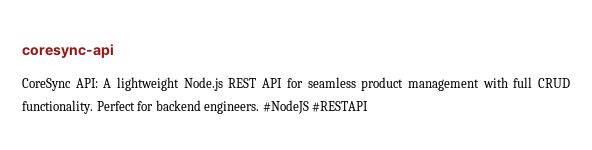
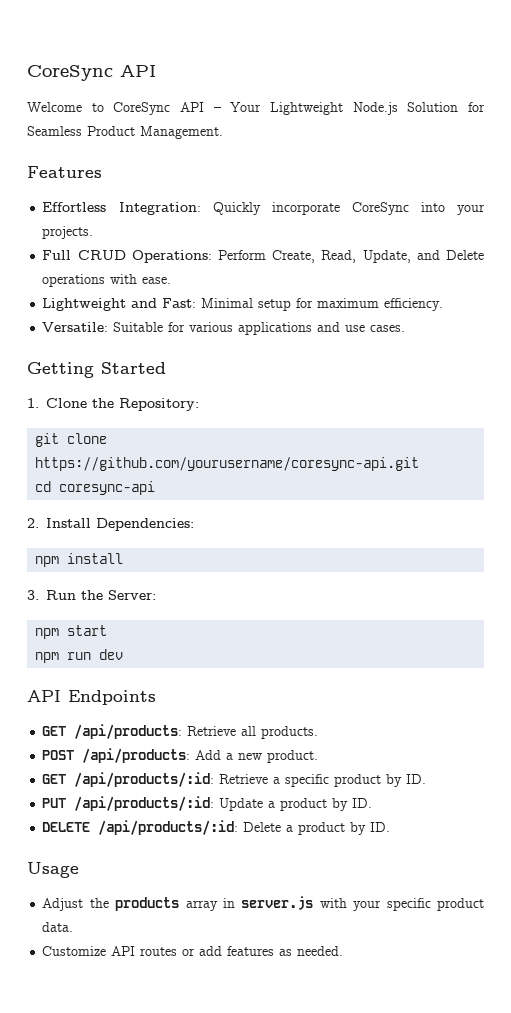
[22,44,114,58] [22,77,570,91] [22,100,369,114] coresync-api // CoreSync API: A lightweight Node.js REST API for seamless product management with full CRUD functionality. Perfect for backend engineers. #NodeJS #RESTAPI -> [27,65,156,81] [27,102,486,115] [27,126,223,139] [27,166,102,178] [42,202,486,215] [42,226,94,239] [42,250,484,263] [42,274,172,287] [42,298,444,311] [42,322,406,335] [27,362,166,378] [27,398,199,411] [35,433,108,447] [35,457,420,471] [35,481,156,495] [27,518,194,531] [35,553,124,567] [27,590,156,600] [35,625,108,639] [35,649,124,663] [27,690,156,705] [42,724,319,739] [42,748,319,763] [42,772,427,787] [42,796,373,811] [42,820,391,835] [27,862,79,878] [42,896,484,911] [42,922,74,932] [42,946,344,956] CoreSync API // Welcome to CoreSync API – Your Lightweight Node.js Solution for Seamless Product Management. // Features // Effortless Integration: Quickly incorporate CoreSync into your projects. // Full CRUD Operations: Perform Create, Read, Update, and Delete operations with ease. // Lightweight and Fast: Minimal setup for maximum efficiency. // Versatile: Suitable for various applications and use cases. // Getting Started // 1. Clone the Repository: // git clone https://github.com/yourusername/coresync-api.git // cd coresync-api // 2. Install Dependencies: // npm install // 3. Run the Server: // npm start // npm run dev // API Endpoints // GET /api/products: Retrieve all products. // POST /api/products: Add a new product. // GET /api/products/:id: Retrieve a specific product by ID. // PUT /api/products/:id: Update a product by ID. // DELETE /api/products/:id: Delete a product by ID. // Usage // Adjust the products array in server.js with your specific product data. // Customize API routes or add features as needed.

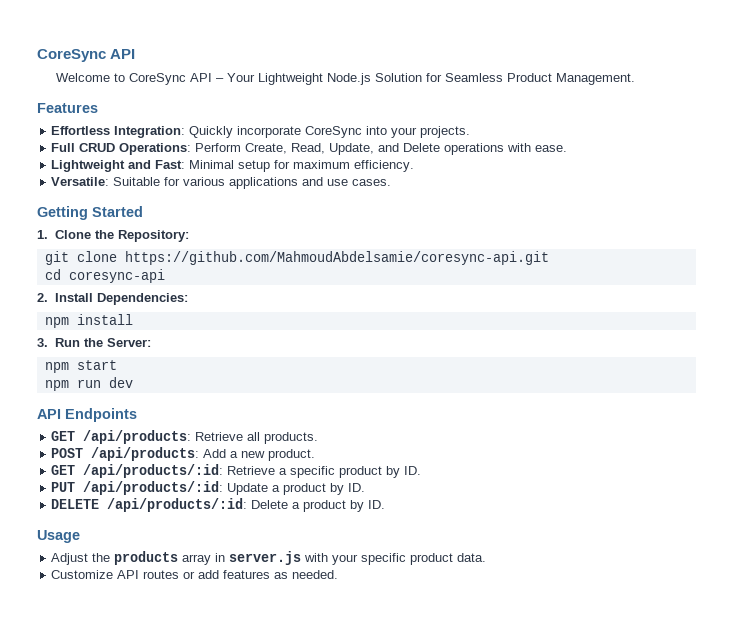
[35,457,420,471] https://github.com/yourusername/coresync-api.git -> [124,251,549,265] https://github.com/MahmoudAbdelsamie/coresync-api.git

